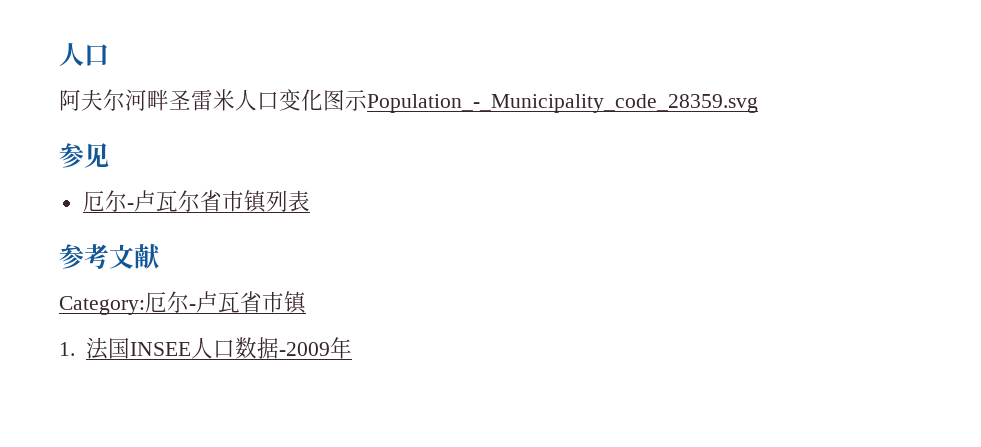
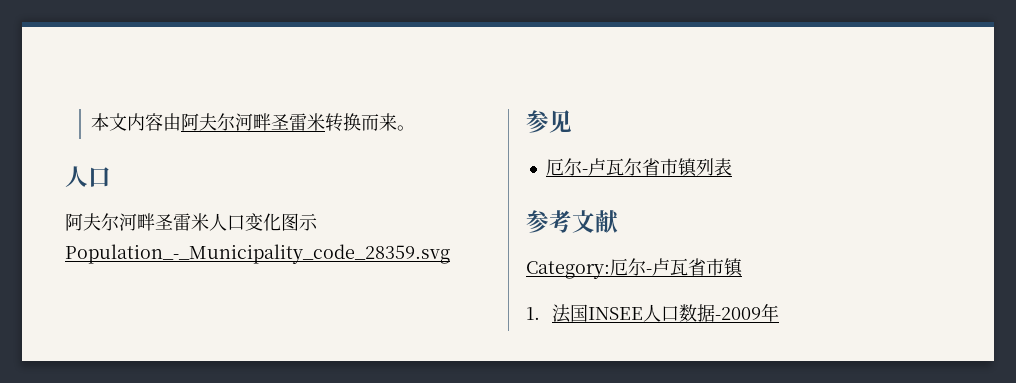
(59, 55) none -> [91,113,416,132] 本文内容由阿夫尔河畔圣雷米转换而来。 //

